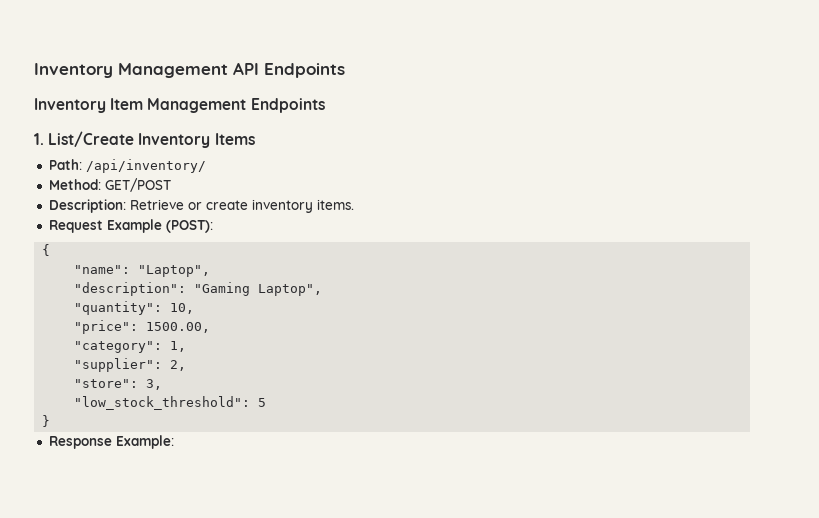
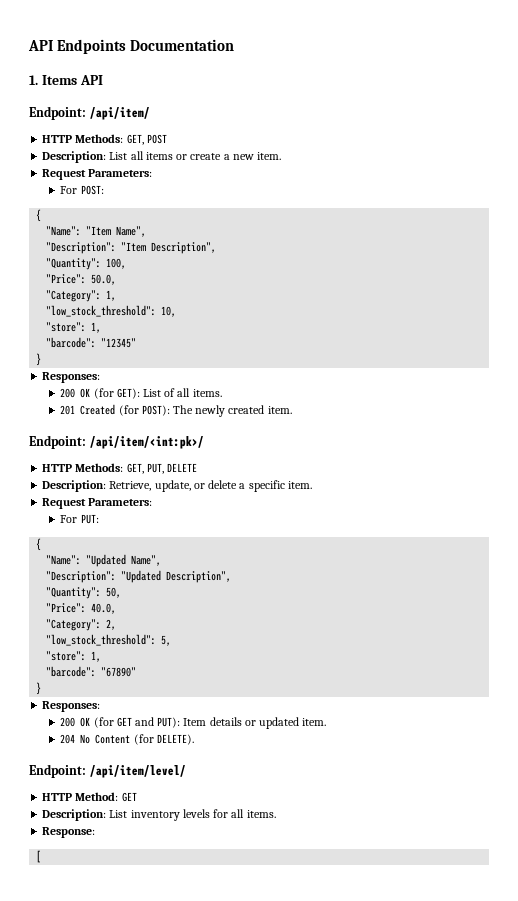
[34,63,228,78] Inventory Management -> (28, 45) none
[34,98,325,113] // Inventory Item Management Endpoints -> [130,39,235,51] Documentation
[48,131,211,148] List/Create Inventory -> (38, 80) none
[48,159,206,173] [48,178,171,192] [48,199,354,213] [48,219,213,233] [42,244,51,256] [74,265,211,277] [74,282,323,296] [74,301,195,315] [74,320,211,334] [74,341,187,353] [74,358,187,372] [74,379,163,390] [74,396,267,410] [42,415,51,427] [48,435,174,449] // Path: /api/inventory/ // Method: GET/POST // Description: Retrieve or create inventory items. // Request Example (POST): // { // "name": "Laptop", // "description": "Gaming Laptop", // "quantity": 10, // "price": 1500.00, // "category": 1, // "supplier": 2, // "store": 3, // "low_stock_threshold": 5 // } // Response Example: -> [79,75,103,85] [29,106,150,120] [42,134,167,145] [42,151,282,163] [42,169,153,180] [60,185,104,195] [36,209,42,222] [46,226,147,237] [46,242,217,254] [46,258,127,270] [46,274,117,285] [46,290,117,302] [46,305,177,317] [46,322,102,333] [46,337,137,348] [36,353,42,366] [42,372,101,383] [60,388,222,399] [60,404,292,417] [29,435,204,449] [42,463,198,474] [42,480,312,492] [42,498,153,509] [60,514,99,524] [36,538,42,551] [46,554,162,567] [46,570,232,583] [46,587,122,599] [46,603,117,614] [46,619,117,631] [46,634,172,646] [46,651,102,662] [46,666,137,677] [36,682,42,695] [42,701,101,712] [60,717,327,729] [60,734,194,745] [29,764,186,778] [42,792,137,802] [42,809,276,821] [42,827,96,838] [36,850,42,863] API // Endpoint: /api/item/ // HTTP Methods: GET, POST // Description: List all items or create a new item. // Request Parameters: // For POST: // { // "Name": "Item Name", // "Description": "Item Description", // "Quantity": 100, // "Price": 50.0, // "Category": 1, // "low_stock_threshold": 10, // "store": 1, // "barcode": "12345" // } // Responses: // 200 OK (for GET): List of all items. // 201 Created (for POST): The newly created item. // Endpoint: /api/item/<int:pk>/ // HTTP Methods: GET, PUT, DELETE // Description: Retrieve, update, or delete a specific item. // Request Parameters: // For PUT: // { // "Name": "Updated Name", // "Description": "Updated Description", // "Quantity": 50, // "Price": 40.0, // "Category": 2, // "low_stock_threshold": 5, // "store": 1, // "barcode": "67890" // } // Responses: // 200 OK (for GET and PUT): Item details or updated item. // 204 No Content (for DELETE). // Endpoint: /api/item/level/ // HTTP Method: GET // Description: List inventory levels for all items. // Response: // [

